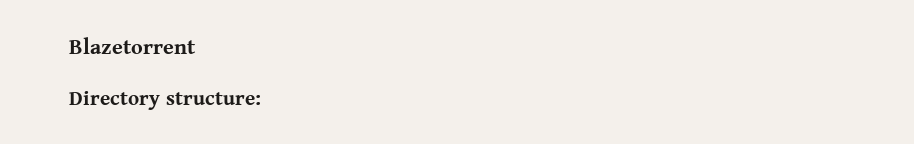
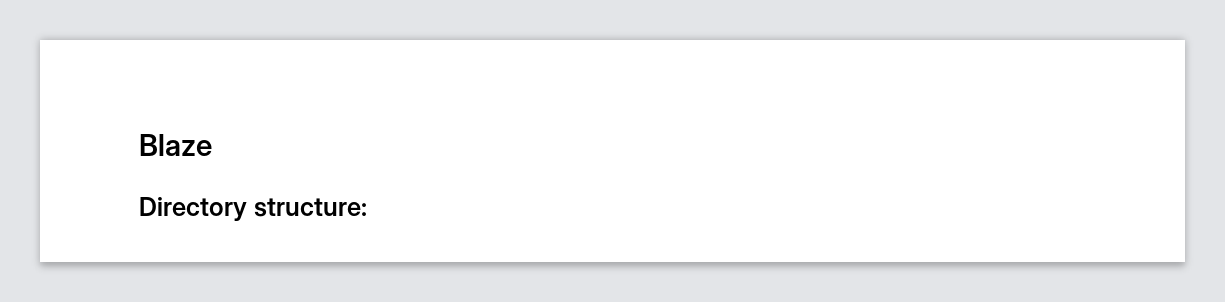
[69,37,196,54] Blazetorrent -> [139,134,212,156] Blaze

